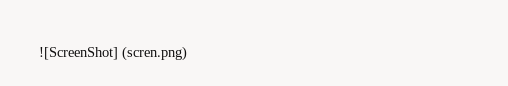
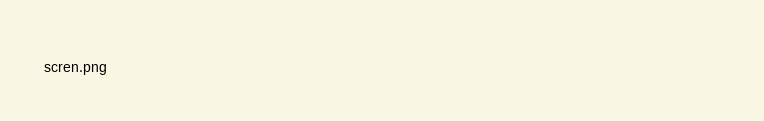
[39,46,187,61] ![ScreenShot] (scren.png) -> [44,63,107,75] scren.png

